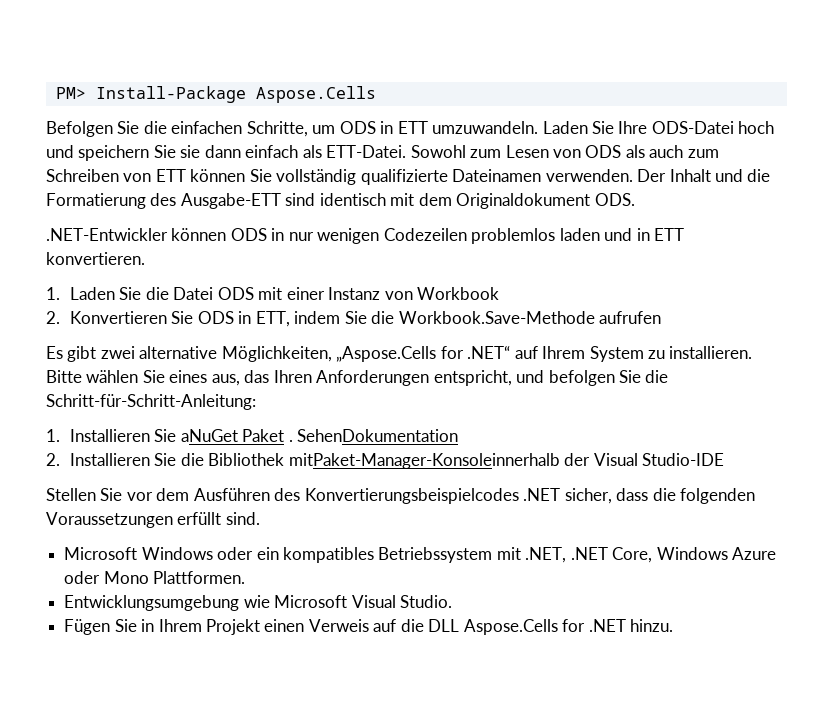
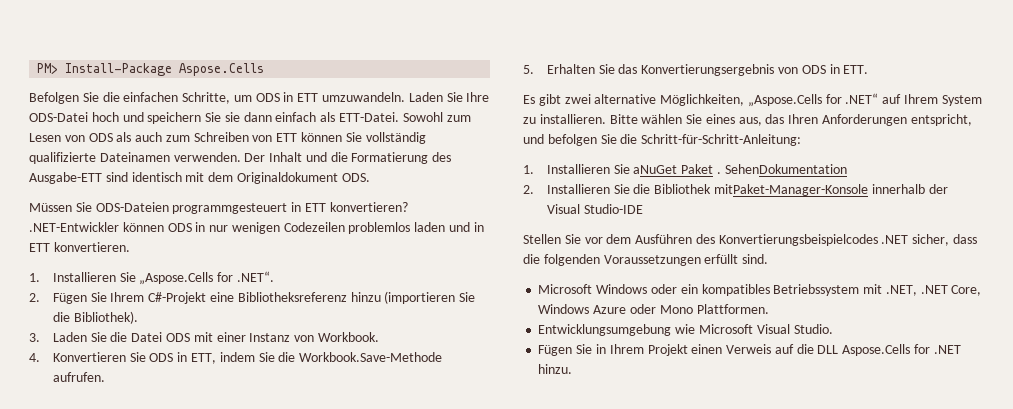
(635, 199) none -> [29,202,408,214] Müssen Sie ODS-Dateien programmgesteuert in ETT konvertieren?
(60, 293) none -> [52,271,275,285] [29,291,476,304] [52,311,138,324] [29,333,40,342] Installieren Sie „Aspose.Cells for .NET“. // 2. Fügen Sie Ihrem C#-Projekt eine Bibliotheksreferenz hinzu (importieren Sie die Bibliothek). // 3.
[417,287,500,300] [46,311,60,324] Workbook // 2. -> [317,332,379,342] [29,353,40,362] Workbook. // 4.
[599,311,662,324] aufrufen -> [52,372,105,382] [523,64,869,76] aufrufen. // 5. Erhalten Sie das Konvertierungsergebnis von ODS in ETT.
[288,453,560,469] mitPaket-Manager-Konsoleinnerhalb -> [714,184,925,196] mitPaket-Manager-Konsole innerhalb

